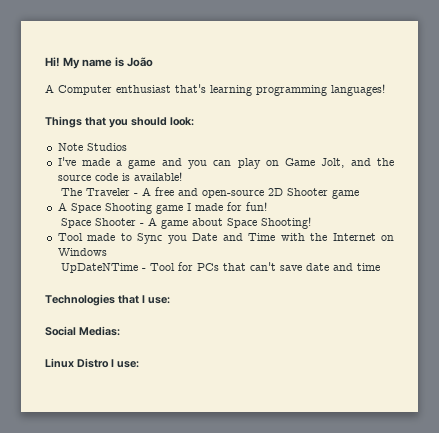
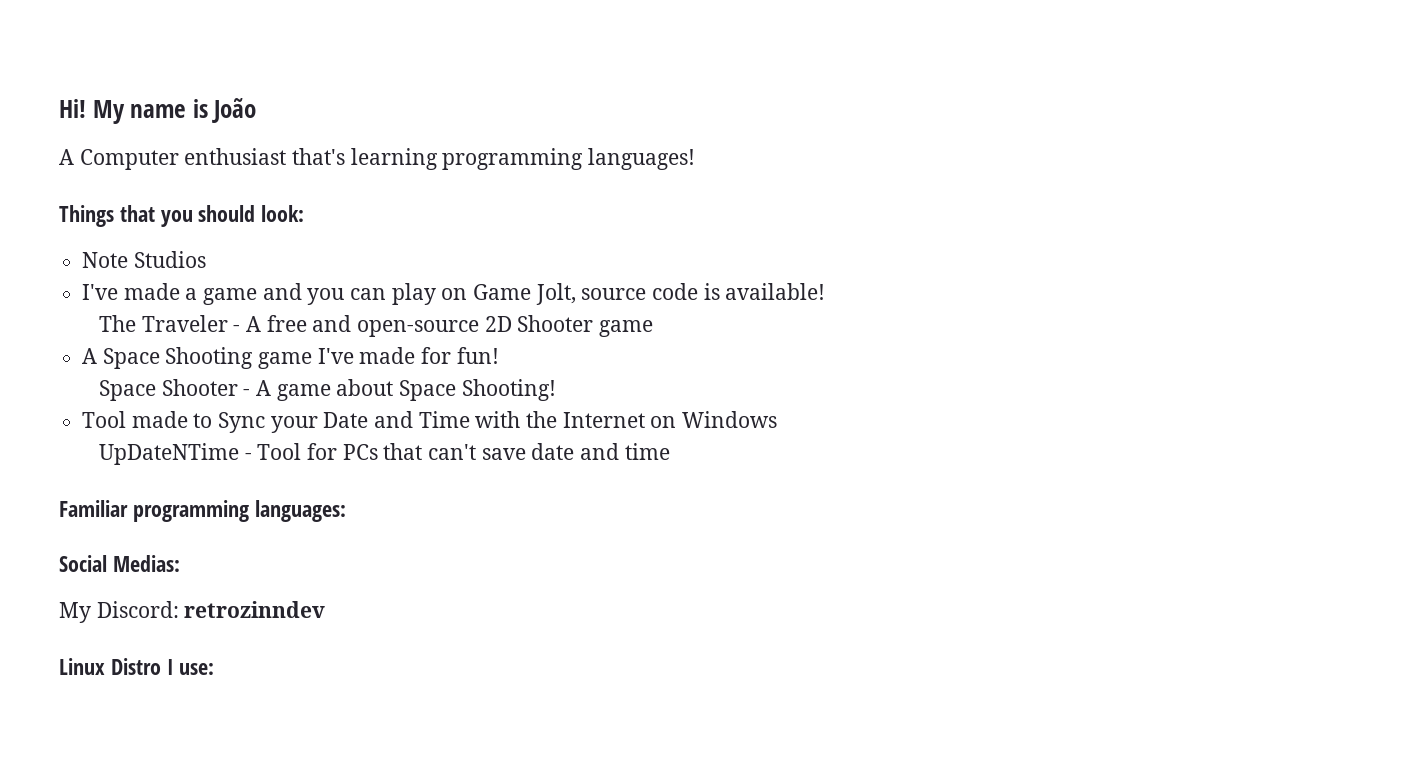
[350,158,395,166] and the -> (576, 294) none
[186,203,191,211] I -> [317,348,354,364] I've
[167,235,187,244] you -> [270,416,318,433] your
[45,294,170,306] Technologies that I use: -> [59,500,346,522] Familiar programming languages:
(120, 331) none -> [59,601,326,623] // My Discord: retrozinndev

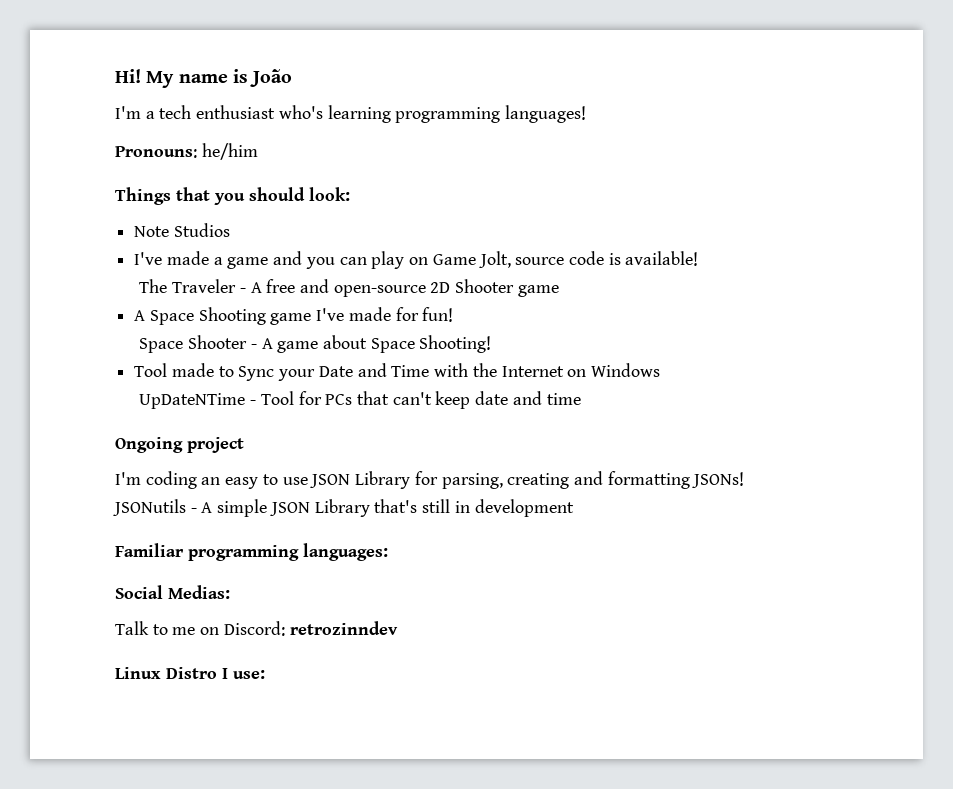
[59,148,346,170] A Computer enthusiast that's -> [115,105,323,119] I'm a tech enthusiast who's
(696, 159) none -> [115,143,258,160] // Pronouns: he/him
[481,448,526,460] save -> [435,391,471,409] keep
(670, 451) none -> [115,437,244,453] [115,471,745,489] [113,499,574,517] // Ongoing project // I'm coding an easy to use JSON Library for parsing, creating and formatting JSONs! // JSONutils - A simple JSON Library that's still in development
[59,602,91,623] My -> [115,621,220,635] Talk to me on

